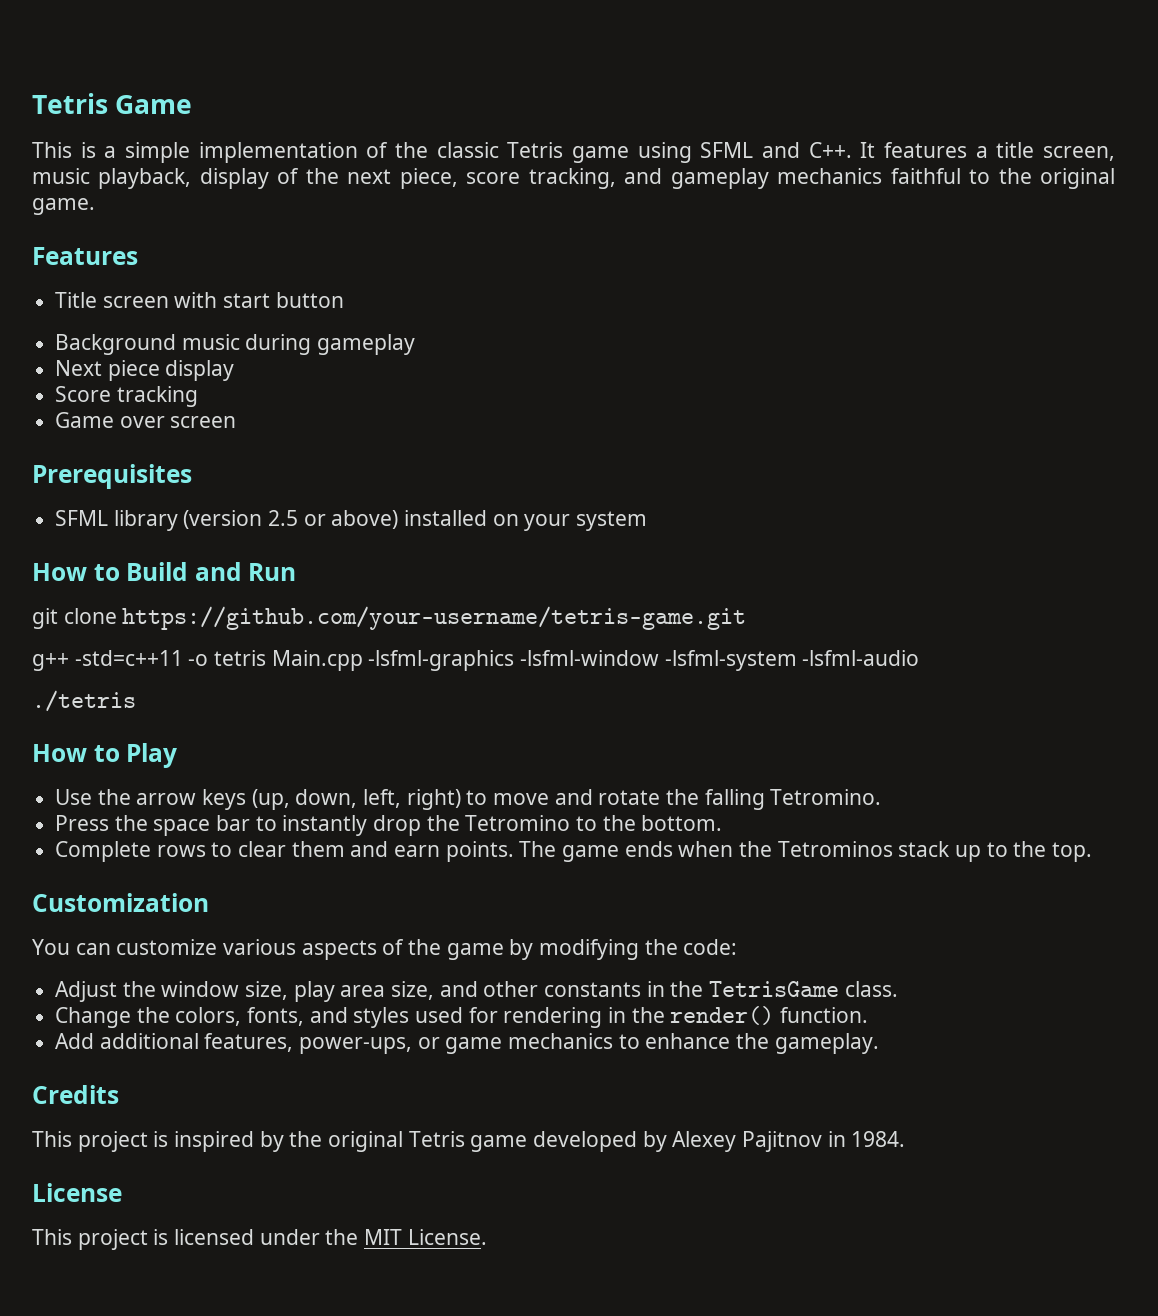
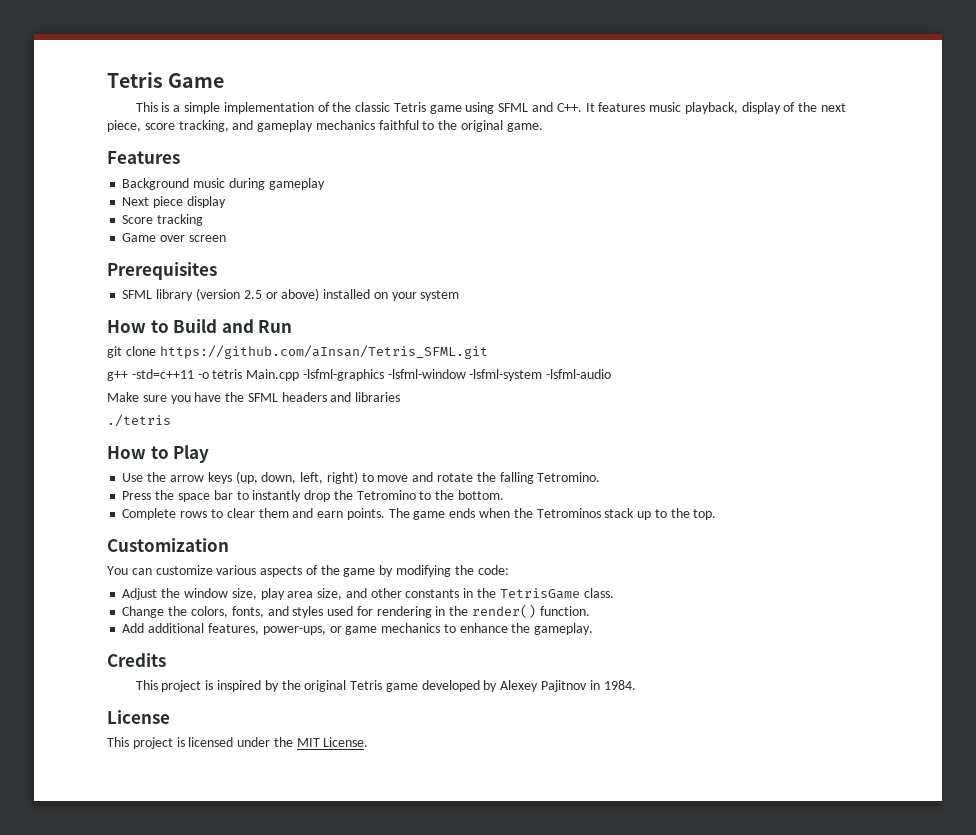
[975,142,1115,161] a title screen, -> (646, 107) none
[55,292,344,308] // Title screen with start button -> (180, 157) none
[122,606,747,630] https://github.com/your-username/tetris-game.git -> [159,345,488,359] https://github.com/aInsan/Tetris_SFML.git
(920, 658) none -> [107,392,401,404] // Make sure you have the SFML headers and libraries

